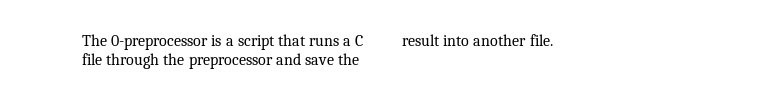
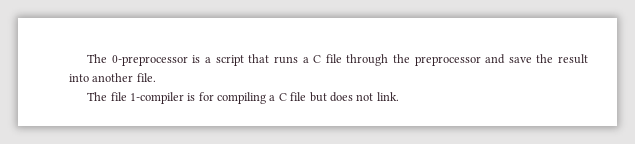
(553, 40) none -> [87,92,399,104] // The file 1-compiler is for compiling a C file but does not link.

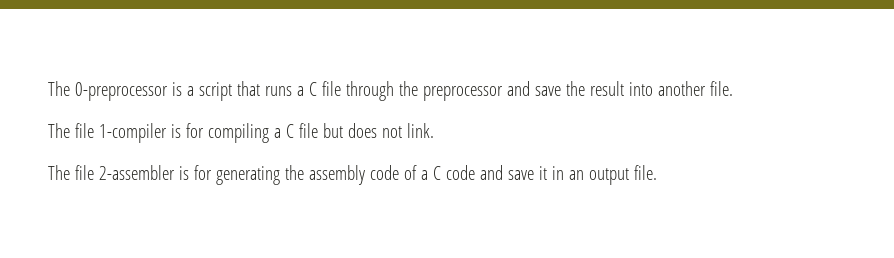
(399, 96) none -> [48,165,657,185] // The file 2-assembler is for generating the assembly code of a C code and save it in an output file.

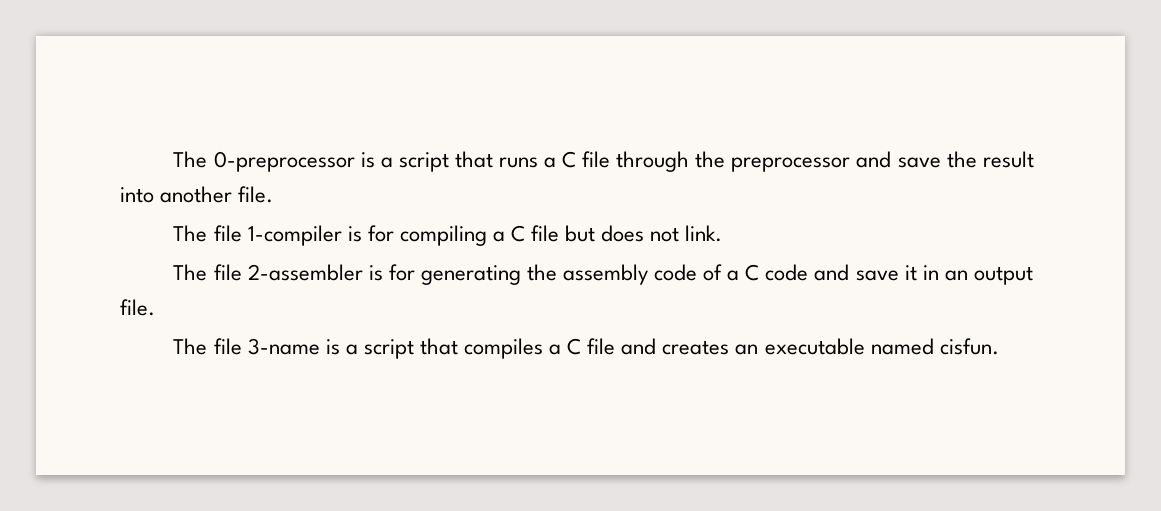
(657, 172) none -> [173,338,999,359] // The file 3-name is a script that compiles a C file and creates an executable named cisfun.

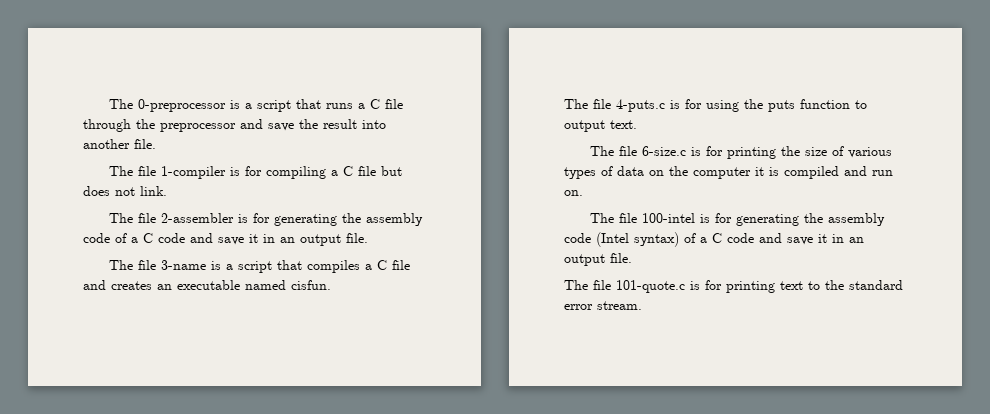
(999, 346) none -> [564,99,867,112] [564,120,637,132] [589,146,892,159] [564,166,893,179] [564,190,583,196] [589,213,885,226] [564,232,864,247] [564,253,632,266] [564,280,903,293] [564,301,642,310] // The file 4-puts.c is for using the puts function to output text. // The file 6-size.c is for printing the size of various types of data on the computer it is compiled and run on. // The file 100-intel is for generating the assembly code (Intel syntax) of a C code and save it in an output file. // The file 101-quote.c is for printing text to the standard error stream.

